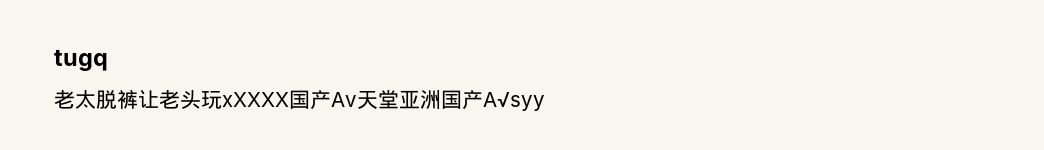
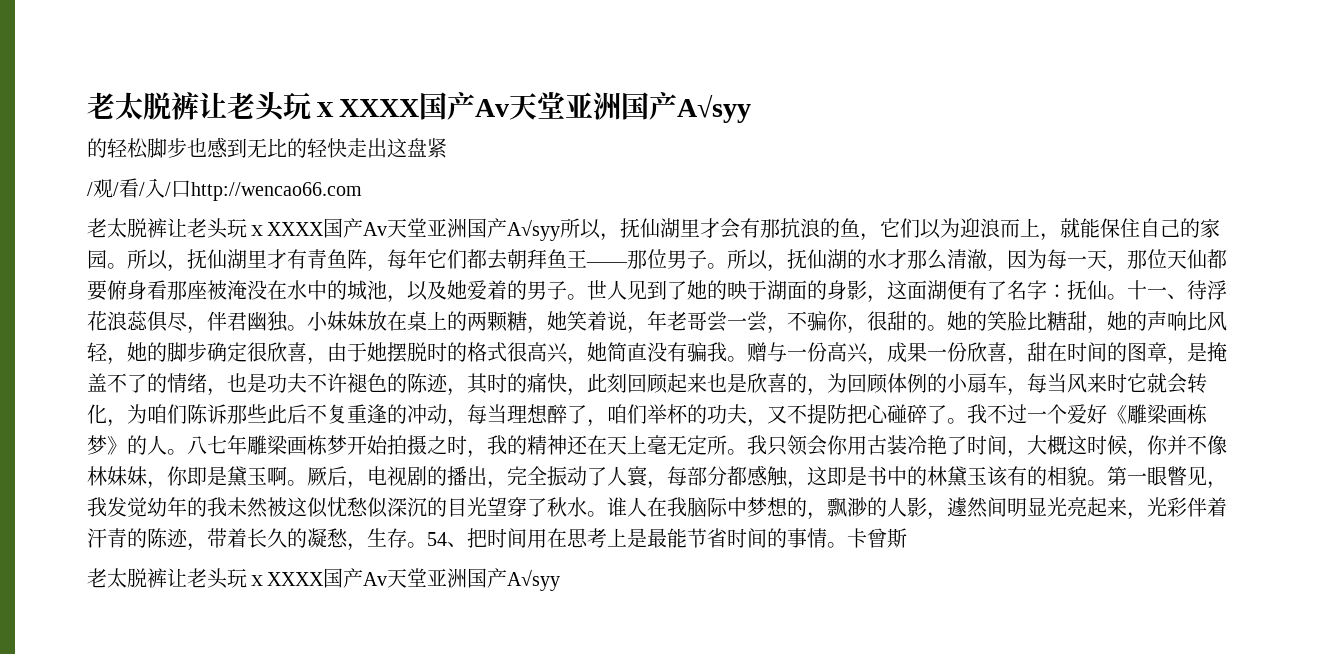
[54,49,108,71] tugq -> [87,91,751,123] [87,137,447,159] [87,178,362,201] [87,218,1220,241] [87,249,1227,272] [87,280,1227,303] [87,311,1227,334] [87,342,1227,365] [87,373,1207,396] [87,404,1208,427] [87,435,1227,458] [87,465,1227,489] [87,497,1227,520] [87,528,907,551] 老太脱裤让老头玩ⅹXXXX国产Av天堂亚洲国产A√syy // 的轻松脚步也感到无比的轻快走出这盘紧 // /观/看/入/口http://wencao66.com // 老太脱裤让老头玩ⅹXXXX国产Av天堂亚洲国产A√syy所以，抚仙湖里才会有那抗浪的鱼，它们以为迎浪而上，就能保住自己的家园。所以，抚仙湖里才有青鱼阵，每年它们都去朝拜鱼王——那位男子。所以，抚仙湖的水才那么清澈，因为每一天，那位天仙都要俯身看那座被淹没在水中的城池，以及她爱着的男子。世人见到了她的映于湖面的身影，这面湖便有了名字：抚仙。十一、待浮花浪蕊俱尽，伴君幽独。小妹妹放在桌上的两颗糖，她笑着说，年老哥尝一尝，不骗你，很甜的。她的笑脸比糖甜，她的声响比风轻，她的脚步确定很欣喜，由于她摆脱时的格式很高兴，她简直没有骗我。赠与一份高兴，成果一份欣喜，甜在时间的图章，是掩盖不了的情绪，也是功夫不许褪色的陈迹，其时的痛快，此刻回顾起来也是欣喜的，为回顾体例的小扇车，每当风来时它就会转化，为咱们陈诉那些此后不复重逢的冲动，每当理想醉了，咱们举杯的功夫，又不提防把心碰碎了。我不过一个爱好《雕梁画栋梦》的人。八七年雕梁画栋梦开始拍摄之时，我的精神还在天上毫无定所。我只领会你用古装冷艳了时间，大概这时候，你并不像林妹妹，你即是黛玉啊。厥后，电视剧的播出，完全振动了人寰，每部分都感触，这即是书中的林黛玉该有的相貌。第一眼瞥见，我发觉幼年的我未然被这似忧愁似深沉的目光望穿了秋水。谁人在我脑际中梦想的，飘渺的人影，遽然间明显光亮起来，光彩伴着汗青的陈迹，带着长久的凝愁，生存。54、把时间用在思考上是最能节省时间的事情。卡曾斯

